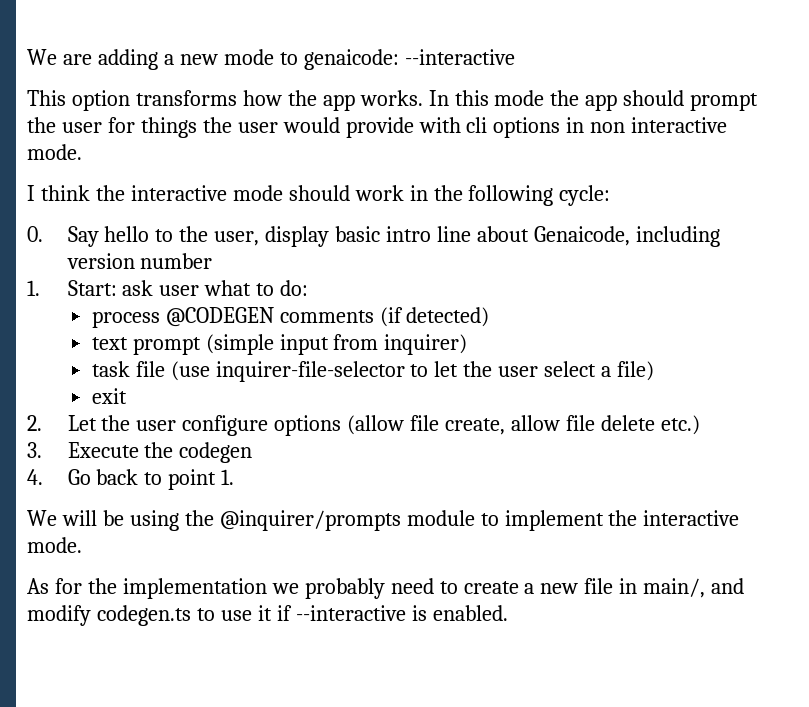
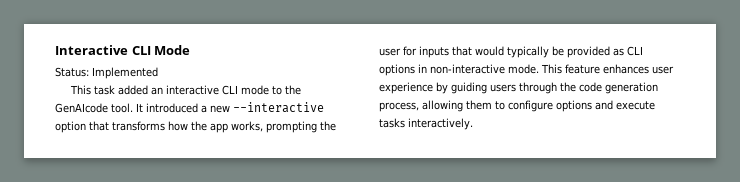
[27,49,515,70] [27,90,130,111] We are adding a new mode to genaicode: --interactive // This option -> [55,45,191,55] [55,67,158,79] [70,85,302,95] [55,102,324,113] [55,121,109,133] Interactive CLI Mode // Status: Implemented // This task added an interactive CLI mode to the GenAIcode tool. It introduced a new --interactive option that
[359,90,759,111] [27,117,728,138] [27,144,82,160] [27,185,611,206] [27,226,720,247] [66,253,213,269] [27,280,309,296] [91,307,490,328] [91,334,468,355] [91,361,655,382] [91,388,127,404] [27,415,700,436] [27,442,253,463] [27,469,235,490] [27,510,740,531] [27,537,82,553] [27,578,745,599] [27,605,508,626] works. In this mode the app should prompt the user for things the user would provide with cli options in non interactive mode. // I think the interactive mode should work in the following cycle: // 0. Say hello to the user, display basic intro line about Genaicode, including version number // 1. Start: ask user what to do: // process @CODEGEN comments (if detected) // text prompt (simple input from inquirer) // task file (use inquirer-file-selector to let the user select a file) // exit // 2. Let the user configure options (allow file create, allow file delete etc.) // 3. Execute the codegen // 4. Go back to point 1. // We will be using the @inquirer/prompts module to implement the interactive mode. // As for the implementation we probably need to create a new file in main/, and modify codegen.ts to use it if --interactive is enabled. -> [231,121,336,133] [379,46,643,58] [379,64,674,76] [379,82,658,94] [379,100,655,112] [379,118,473,130] works, prompting the user for inputs that would typically be provided as CLI options in non-interactive mode. This feature enhances user experience by guiding users through the code generation process, allowing them to configure options and execute tasks interactively.

